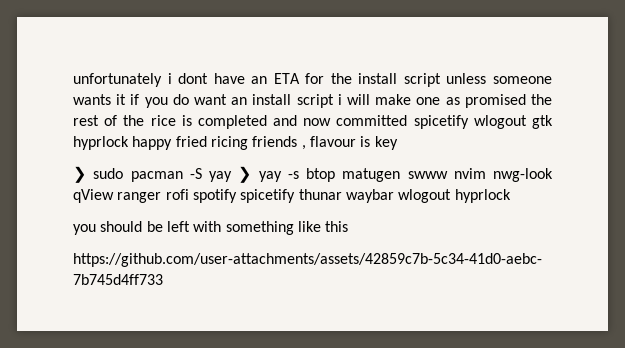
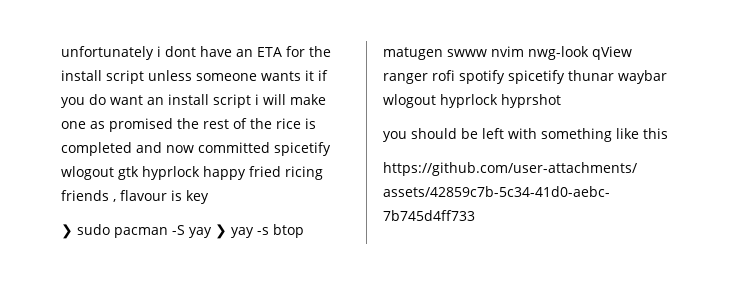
(511, 196) none -> [501,94,561,108] hyprshot

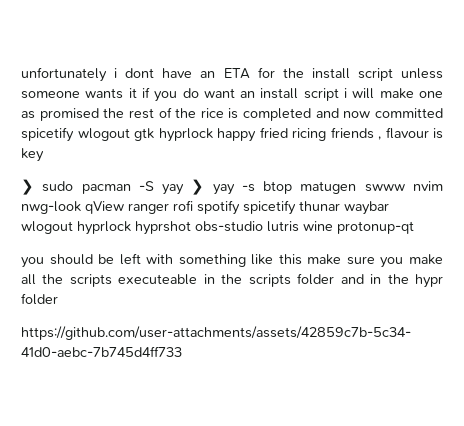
(561, 101) none -> [195,221,414,234] obs-studio lutris wine protonup-qt
(668, 133) none -> [307,254,444,268] [21,273,443,288] [21,293,58,305] make sure you make all the scripts executeable in the scripts folder and in the hypr folder

